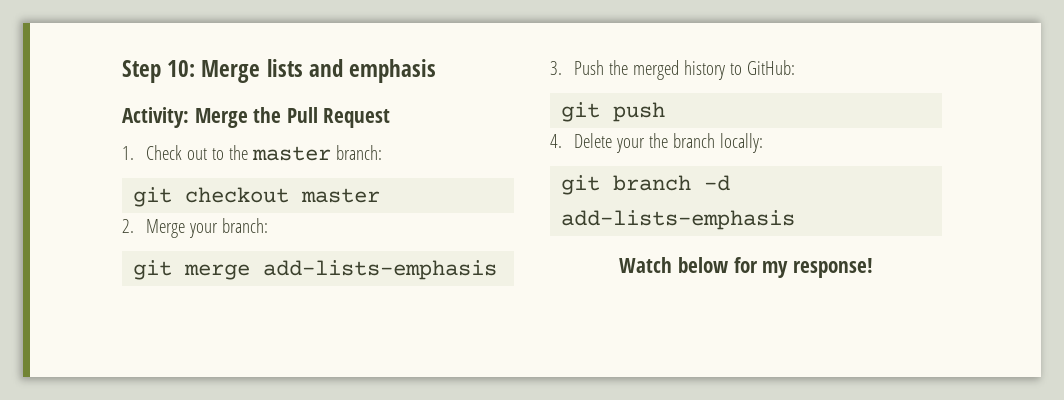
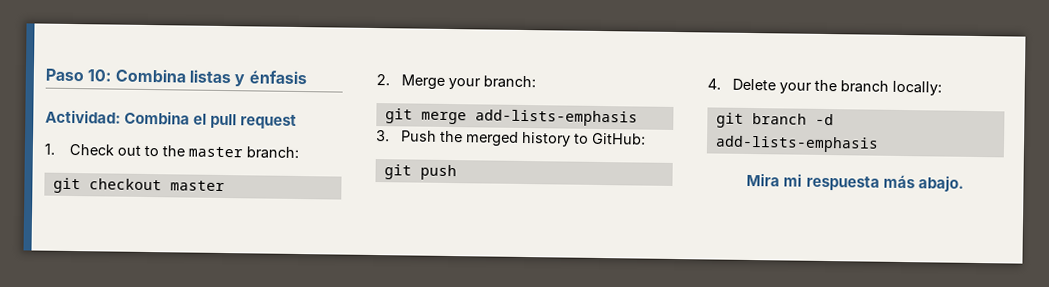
[122,59,437,83] [122,107,391,128] Step 10: Merge lists and emphasis // Activity: Merge the Pull Request -> [45,68,307,87] [45,109,298,129] Paso 10: Combina listas y énfasis // Actividad: Combina el pull request
[619,257,873,278] Watch below for my response! -> [746,172,964,192] Mira mi respuesta más abajo.

